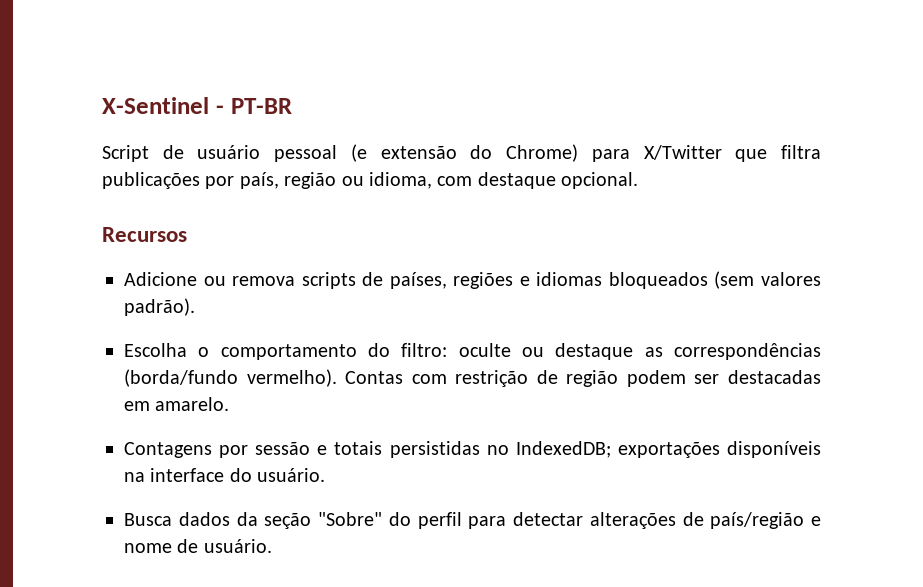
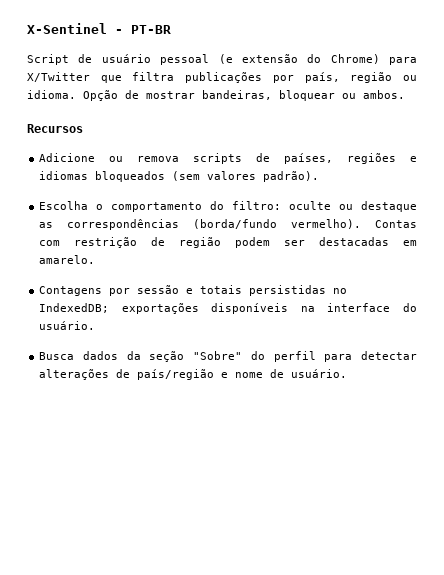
[369,172,639,189] idioma, com destaque opcional. -> [27,90,405,101] idioma. Opção de mostrar bandeiras, bloquear ou ambos.

